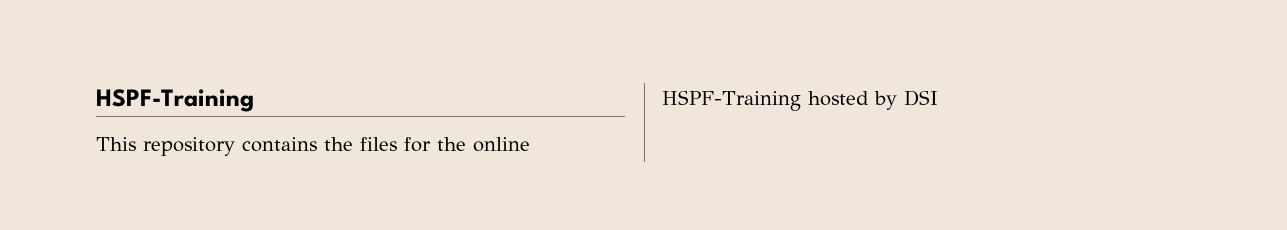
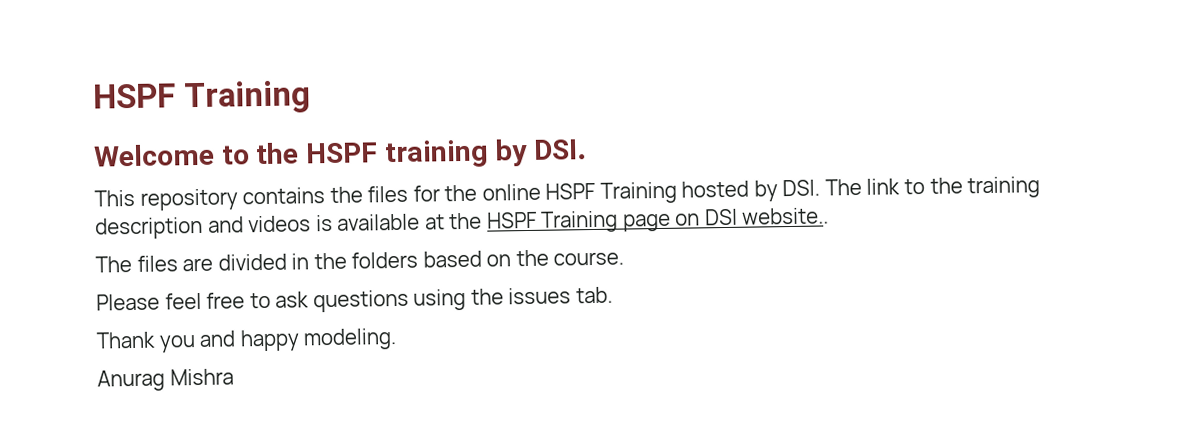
[96,89,254,112] HSPF-Training -> [93,80,311,115] [93,138,588,169] HSPF Training // Welcome to the HSPF training by DSI.
[662,90,938,111] HSPF-Training hosted by DSI -> [545,176,1041,204] [95,207,830,240] [95,249,625,273] [96,286,613,313] [96,327,398,353] [97,368,234,392] HSPF Training hosted by DSI. The link to the training description and videos is available at the HSPF Training page on DSI website.. // The files are divided in the folders based on the course. // Please feel free to ask questions using the issues tab. // Thank you and happy modeling. // Anurag Mishra

